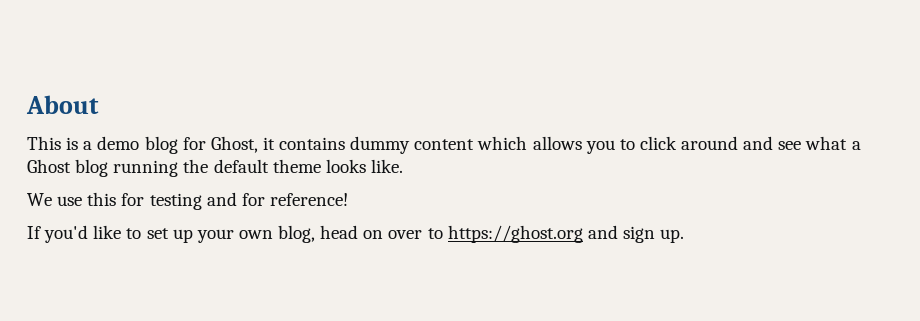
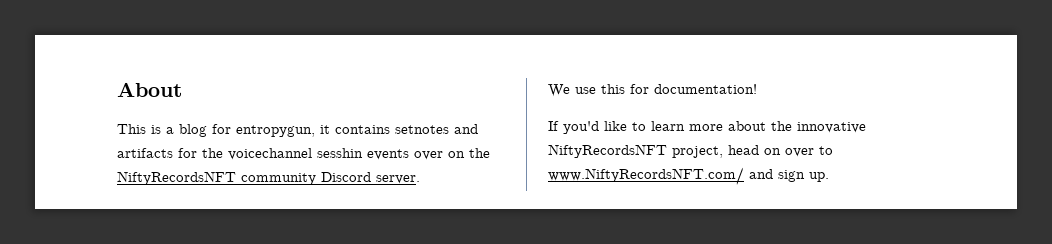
[97,136,140,150] demo -> (174, 130) none
[210,136,258,153] Ghost, -> [236,125,315,137] entropygun,
[350,136,861,154] [27,159,403,177] dummy content which allows you to click around and see what a Ghost blog running the default theme looks like. -> [395,124,478,134] [117,148,490,160] [117,171,420,185] setnotes and artifacts for the voicechannel sesshin events over on the NiftyRecordsNFT community Discord server.
[149,192,348,210] testing and for reference! -> [654,84,757,94] documentation!
[146,225,316,243] set up your own blog, -> [651,121,866,133] [548,144,723,158] learn more about the innovative NiftyRecordsNFT project,
[447,225,583,243] https://ghost.org -> [548,167,744,185] www.NiftyRecordsNFT.com/

